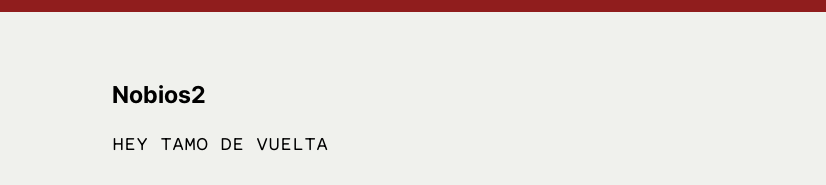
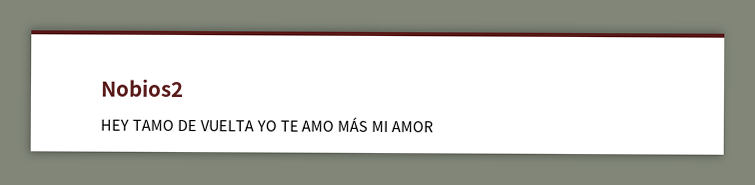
(328, 144) none -> [255,116,434,133] YO TE AMO MÁS MI AMOR

